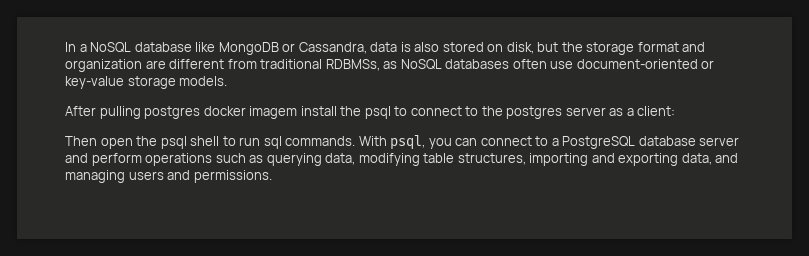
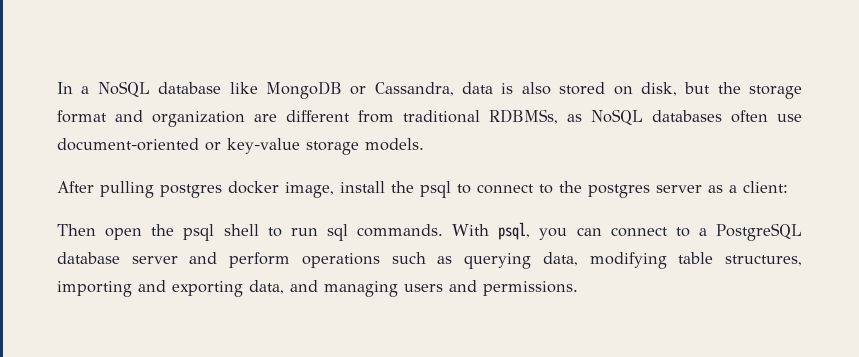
[249,106,298,119] imagem -> [285,182,334,198] image,

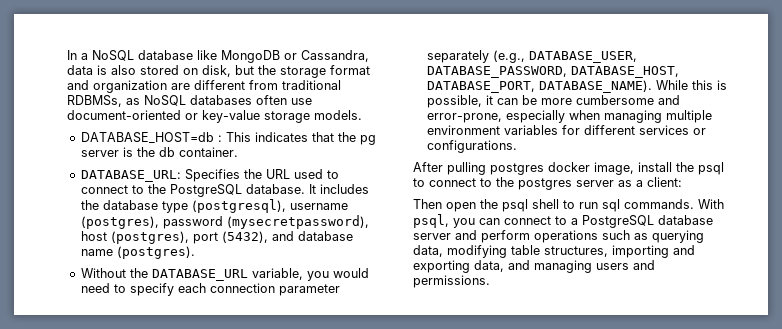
(424, 144) none -> [80,132,376,145] [80,147,238,157] [80,169,339,182] [80,184,369,197] [80,199,348,213] [80,215,369,229] [80,231,353,244] [80,246,195,259] [80,268,369,281] [80,283,340,296] [426,50,637,63] [426,66,679,78] [426,80,727,93] [426,95,680,108] [426,110,712,123] [426,125,706,135] [426,140,517,153] // DATABASE_HOST=db : This indicates that the pg server is the db container. // DATABASE_URL: Specifies the URL used to connect to the PostgreSQL database. It includes the database type (postgresql), username (postgres), password (mysecretpassword), host (postgres), port (5432), and database name (postgres). // Without the DATABASE_URL variable, you would need to specify each connection parameter separately (e.g., DATABASE_USER, DATABASE_PASSWORD, DATABASE_HOST, DATABASE_PORT, DATABASE_NAME). While this is possible, it can be more cumbersome and error-prone, especially when managing multiple environment variables for different services or configurations.

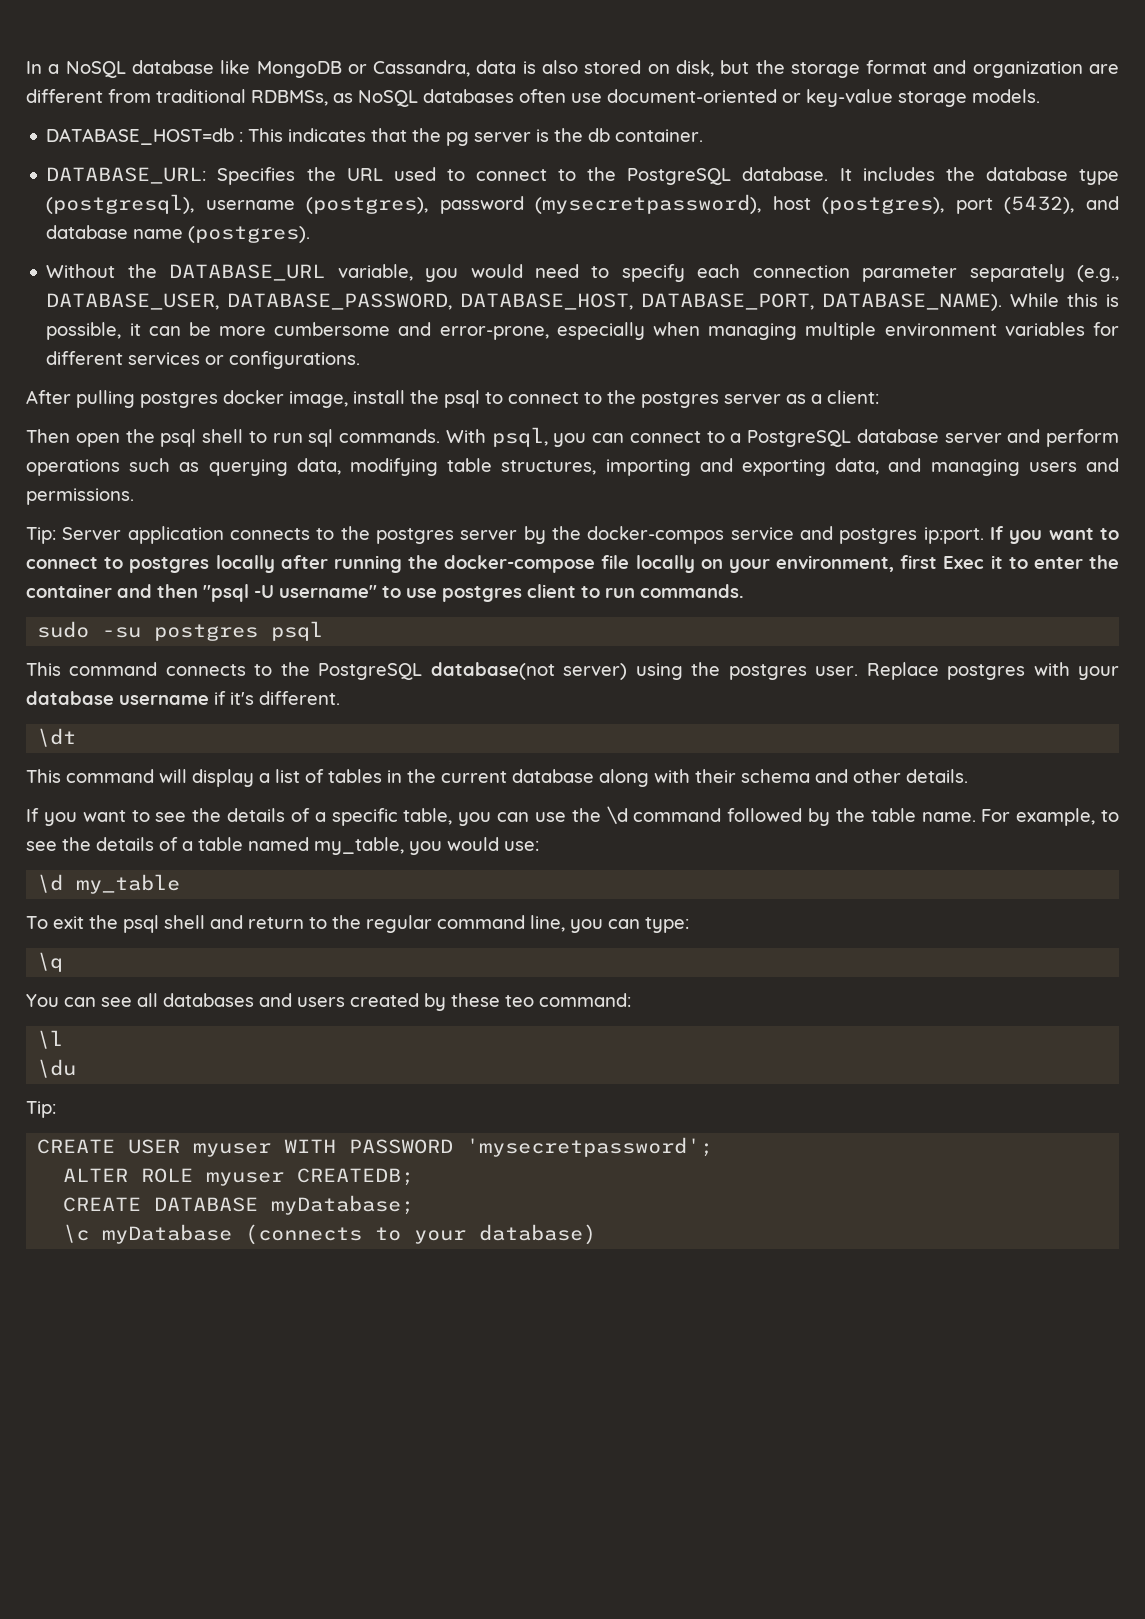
(490, 281) none -> [26,526,1120,544] [26,555,1119,573] [26,584,744,602] [37,621,324,641] [26,662,1120,680] [26,691,340,705] [37,728,77,747] [26,769,968,787] [26,806,1120,826] [26,837,539,855] [37,874,181,894] [26,915,689,933] [37,952,64,972] [26,993,631,1011] [37,1030,64,1049] [37,1059,77,1078] [26,1101,56,1118] [37,1137,714,1157] [63,1168,415,1186] [63,1195,415,1215] [63,1224,597,1245] // Tip: Server application connects to the postgres server by the docker-compos service and postgres ip:port. If you want to connect to postgres locally after running the docker-compose file locally on your environment, first Exec it to enter the container and then "psql -U username" to use postgres client to run commands. // sudo -su postgres psql // This command connects to the PostgreSQL database(not server) using the postgres user. Replace postgres with your database username if it's different. // \dt // This command will display a list of tables in the current database along with their schema and other details. // If you want to see the details of a specific table, you can use the \d command followed by the table name. For example, to see the details of a table named my_table, you would use: // \d my_table // To exit the psql shell and return to the regular command line, you can type: // \q // You can see all databases and users created by these teo command: // \l // \du // Tip: // CREATE USER myuser WITH PASSWORD 'mysecretpassword'; // ALTER ROLE myuser CREATEDB; // CREATE DATABASE myDatabase; // \c myDatabase (connects to your database)

